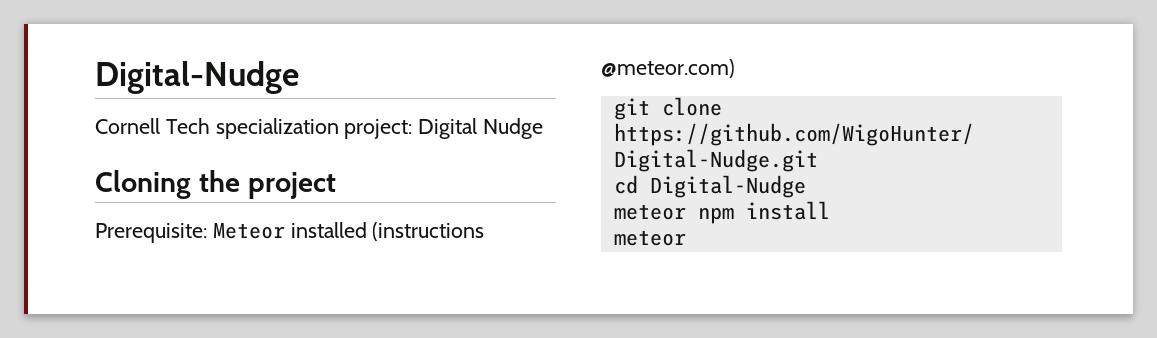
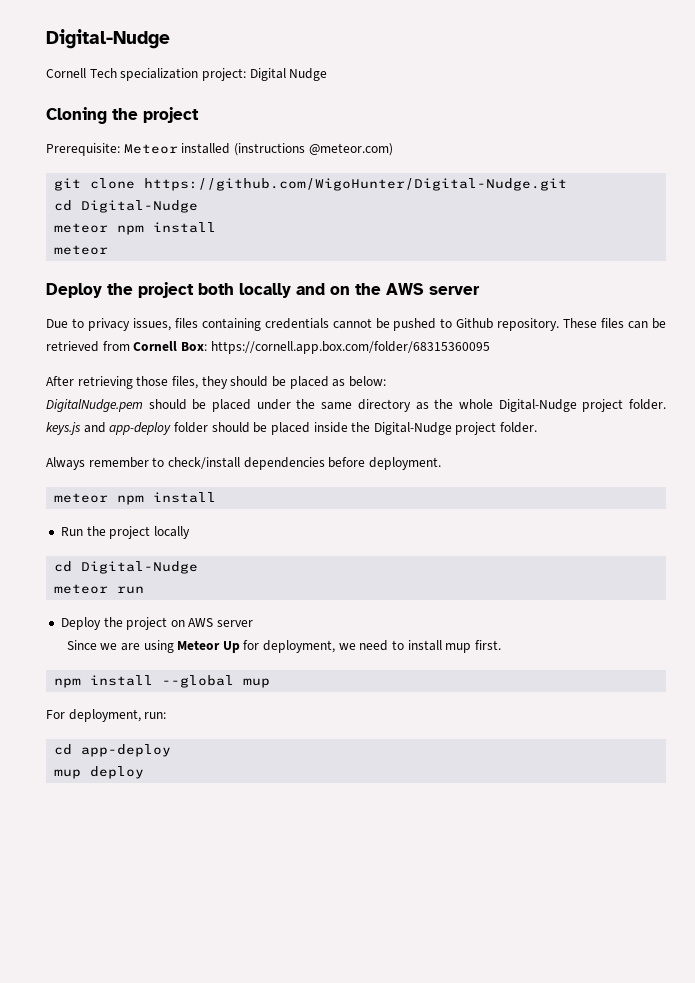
(686, 238) none -> [46,282,480,298] [46,318,666,331] [46,341,490,354] [46,376,386,389] [46,399,666,412] [46,422,538,435] [46,457,441,470] [54,492,217,505] [60,526,190,539] [54,561,199,574] [54,584,145,594] [60,617,254,630] [66,640,501,653] [54,675,271,688] [46,709,167,722] [54,744,172,757] [54,766,145,779] // Deploy the project both locally and on the AWS server // Due to privacy issues, files containing credentials cannot be pushed to Github repository. These files can be retrieved from Cornell Box: https://cornell.app.box.com/folder/68315360095 // After retrieving those files, they should be placed as below: // DigitalNudge.pem should be placed under the same directory as the whole Digital-Nudge project folder. keys.js and app-deploy folder should be placed inside the Digital-Nudge project folder. // Always remember to check/install dependencies before deployment. // meteor npm install // Run the project locally // cd Digital-Nudge // meteor run // Deploy the project on AWS server // Since we are using Meteor Up for deployment, we need to install mup first. // npm install --global mup // For deployment, run: // cd app-deploy // mup deploy

